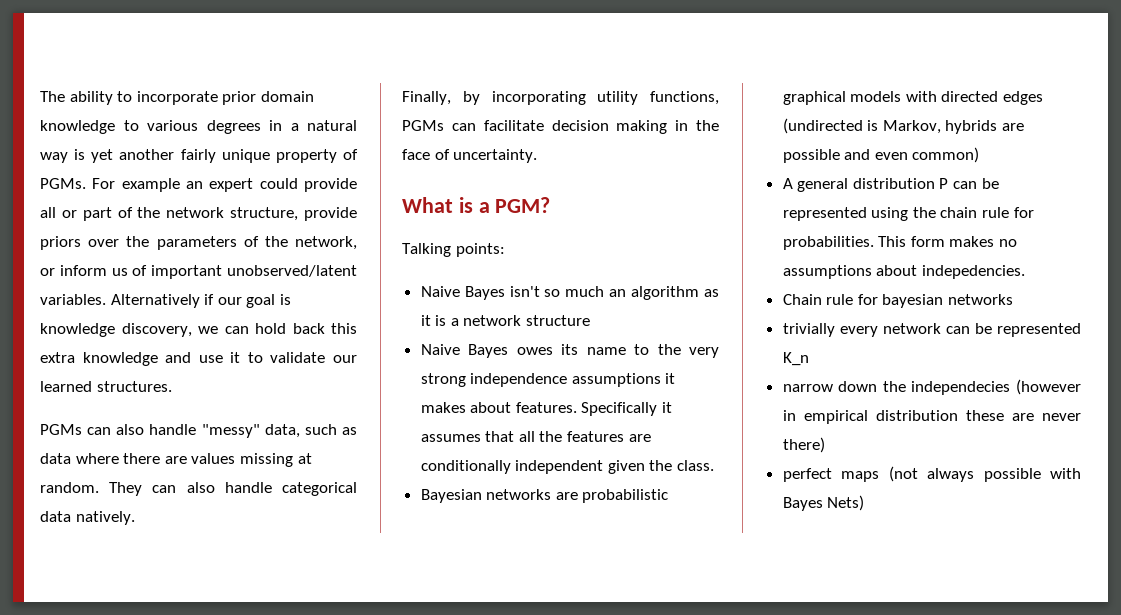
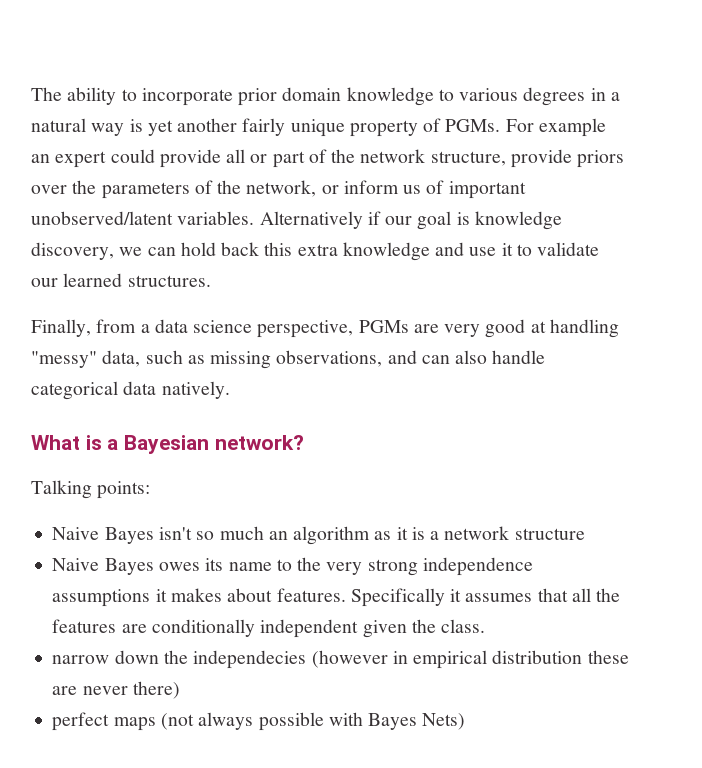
[40,424,357,438] [40,453,312,467] [40,482,143,496] PGMs can also handle "messy" data, such as data where there are values missing at random. They -> [31,319,619,338] [31,350,417,369] Finally, from a data science perspective, PGMs are very good at handling "messy" data, such as missing observations, and
[402,91,719,105] [402,120,719,134] [402,149,538,163] // Finally, by incorporating utility functions, PGMs can facilitate decision making in the face of uncertainty. -> (230, 390) none
[495,197,551,213] PGM? -> [124,435,304,454] Bayesian network?
[420,489,669,503] [782,91,1044,105] [782,118,1025,134] [782,147,980,163] [782,178,999,192] [782,207,1034,221] [782,236,1018,250] [782,265,1025,279] [782,294,1014,308] [782,323,1081,337] [782,352,809,366] // Bayesian networks are probabilistic graphical models with directed edges (undirected is Markov, hybrids are possible and even common) // A general distribution P can be represented using the chain rule for probabilities. This form makes no assumptions about indepedencies. // Chain rule for bayesian networks // trivially every network can be represented K_n -> (486, 626) none

